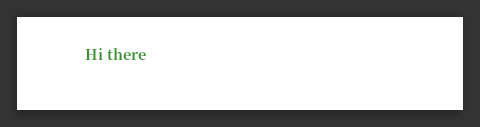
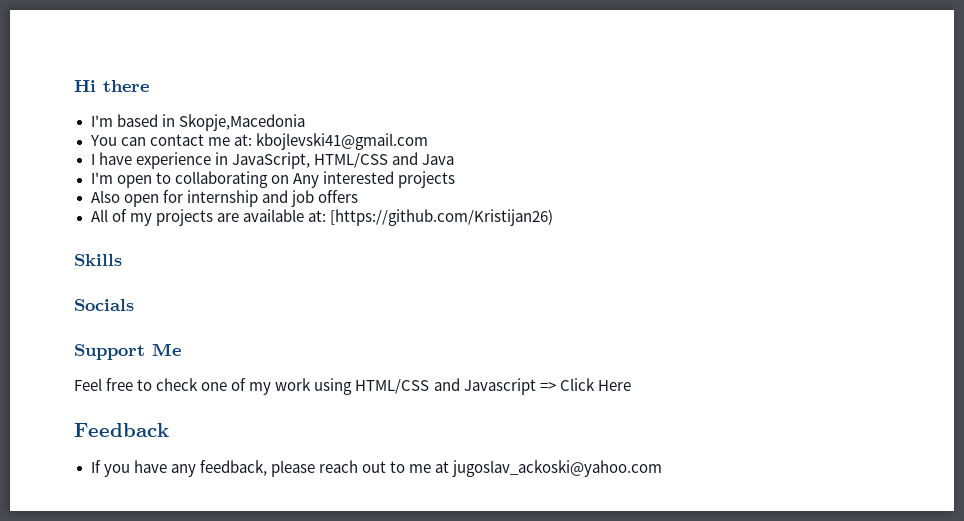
(146, 54) none -> [90,114,305,131] [89,133,428,150] [90,152,454,169] [90,171,455,188] [90,190,358,207] [90,209,553,226] [74,254,122,266] [74,299,134,311] [74,343,181,360] [74,378,631,395] [74,423,169,437] [90,460,663,477] // I'm based in Skopje,Macedonia // You can contact me at: kbojlevski41@gmail.com // I have experience in JavaScript, HTML/CSS and Java // I'm open to collaborating on Any interested projects // Also open for internship and job offers // All of my projects are available at: [https://github.com/Kristijan26) // Skills // Socials // Support Me // Feel free to check one of my work using HTML/CSS and Javascript => Click Here // Feedback // If you have any feedback, please reach out to me at jugoslav_ackoski@yahoo.com

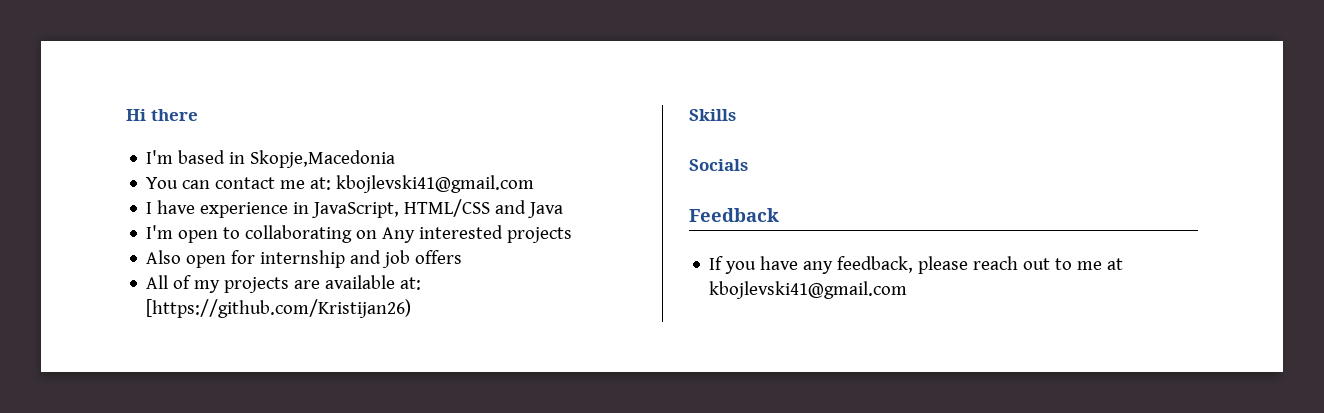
[74,343,181,360] [74,378,631,395] // Support Me // Feel free to check one of my work using HTML/CSS and Javascript => Click Here -> (748, 165) none
[452,460,663,477] jugoslav_ackoski@yahoo.com -> [709,281,908,299] kbojlevski41@gmail.com

